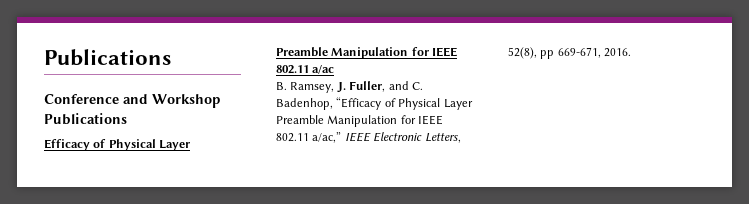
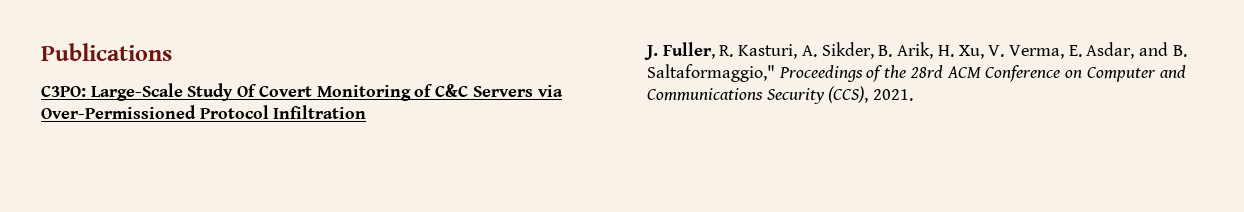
[44,49,171,66] [44,94,220,108] [44,113,127,125] [44,139,191,151] [276,47,458,59] [276,65,335,74] [276,81,423,93] [276,97,473,110] [276,115,444,127] [276,132,461,143] [508,47,632,59] Publications // Conference and Workshop Publications // Efficacy of Physical Layer Preamble Manipulation for IEEE 802.11 a/ac // B. Ramsey, J. Fuller, and C. Badenhop, “Efficacy of Physical Layer Preamble Manipulation for IEEE 802.11 a/ac,” IEEE Electronic Letters, 52(8), pp 669-671, 2016. -> [41,43,172,61] [41,83,563,101] [41,105,367,119] [644,42,1187,60] [647,64,1186,82] [647,86,914,104] Publications // C3PO: Large-Scale Study Of Covert Monitoring of C&C Servers via Over-Permissioned Protocol Infiltration // J. Fuller, R. Kasturi, A. Sikder, B. Arik, H. Xu, V. Verma, E. Asdar, and B. Saltaformaggio," Proceedings of the 28rd ACM Conference on Computer and Communications Security (CCS), 2021.

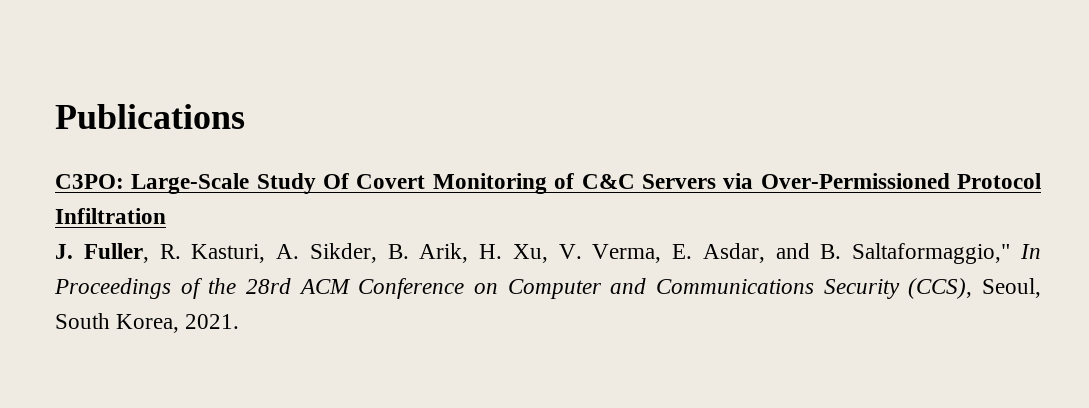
(775, 73) none -> [1019,244,1041,259] In
(869, 94) none -> [981,278,1041,298] [55,313,180,333] Seoul, South Korea,

